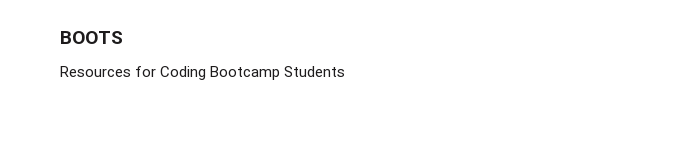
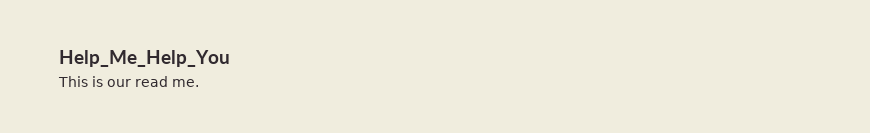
[60,31,123,44] [60,66,346,80] BOOTS // Resources for Coding Bootcamp Students -> [59,50,230,67] [58,76,199,87] Help_Me_Help_You // This is our read me.

